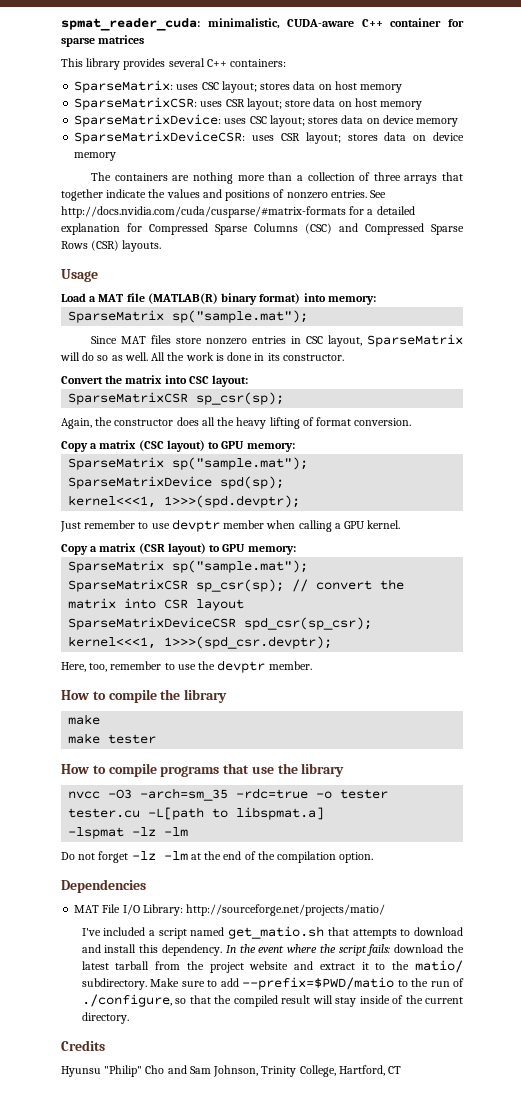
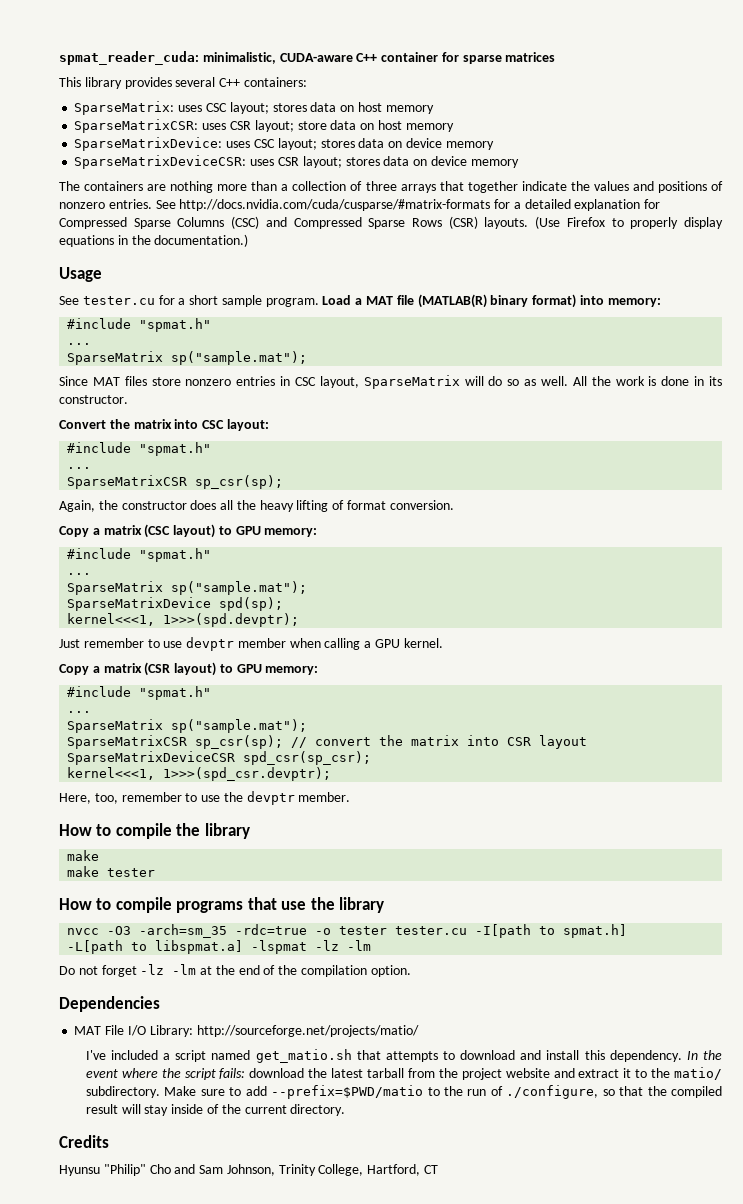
[61,269,98,282] // Usage // -> [535,216,723,229] [59,234,249,247] [59,267,102,282] [59,295,319,307] (Use Firefox to properly display equations in the documentation.) // Usage // See tester.cu for a short sample program.
(376, 300) none -> [67,318,212,332] [67,343,92,345] // #include "spmat.h" // ...
(249, 381) none -> [67,442,212,456] [67,467,92,469] // #include "spmat.h" // ...
(295, 447) none -> [67,548,212,562] [67,573,92,575] // #include "spmat.h" // ...
(296, 550) none -> [67,686,212,700] [67,711,92,713] // #include "spmat.h" // ...
(141, 813) none -> [475,924,628,938] -I[path to spmat.h] //
(325, 813) // -> (244, 947) none

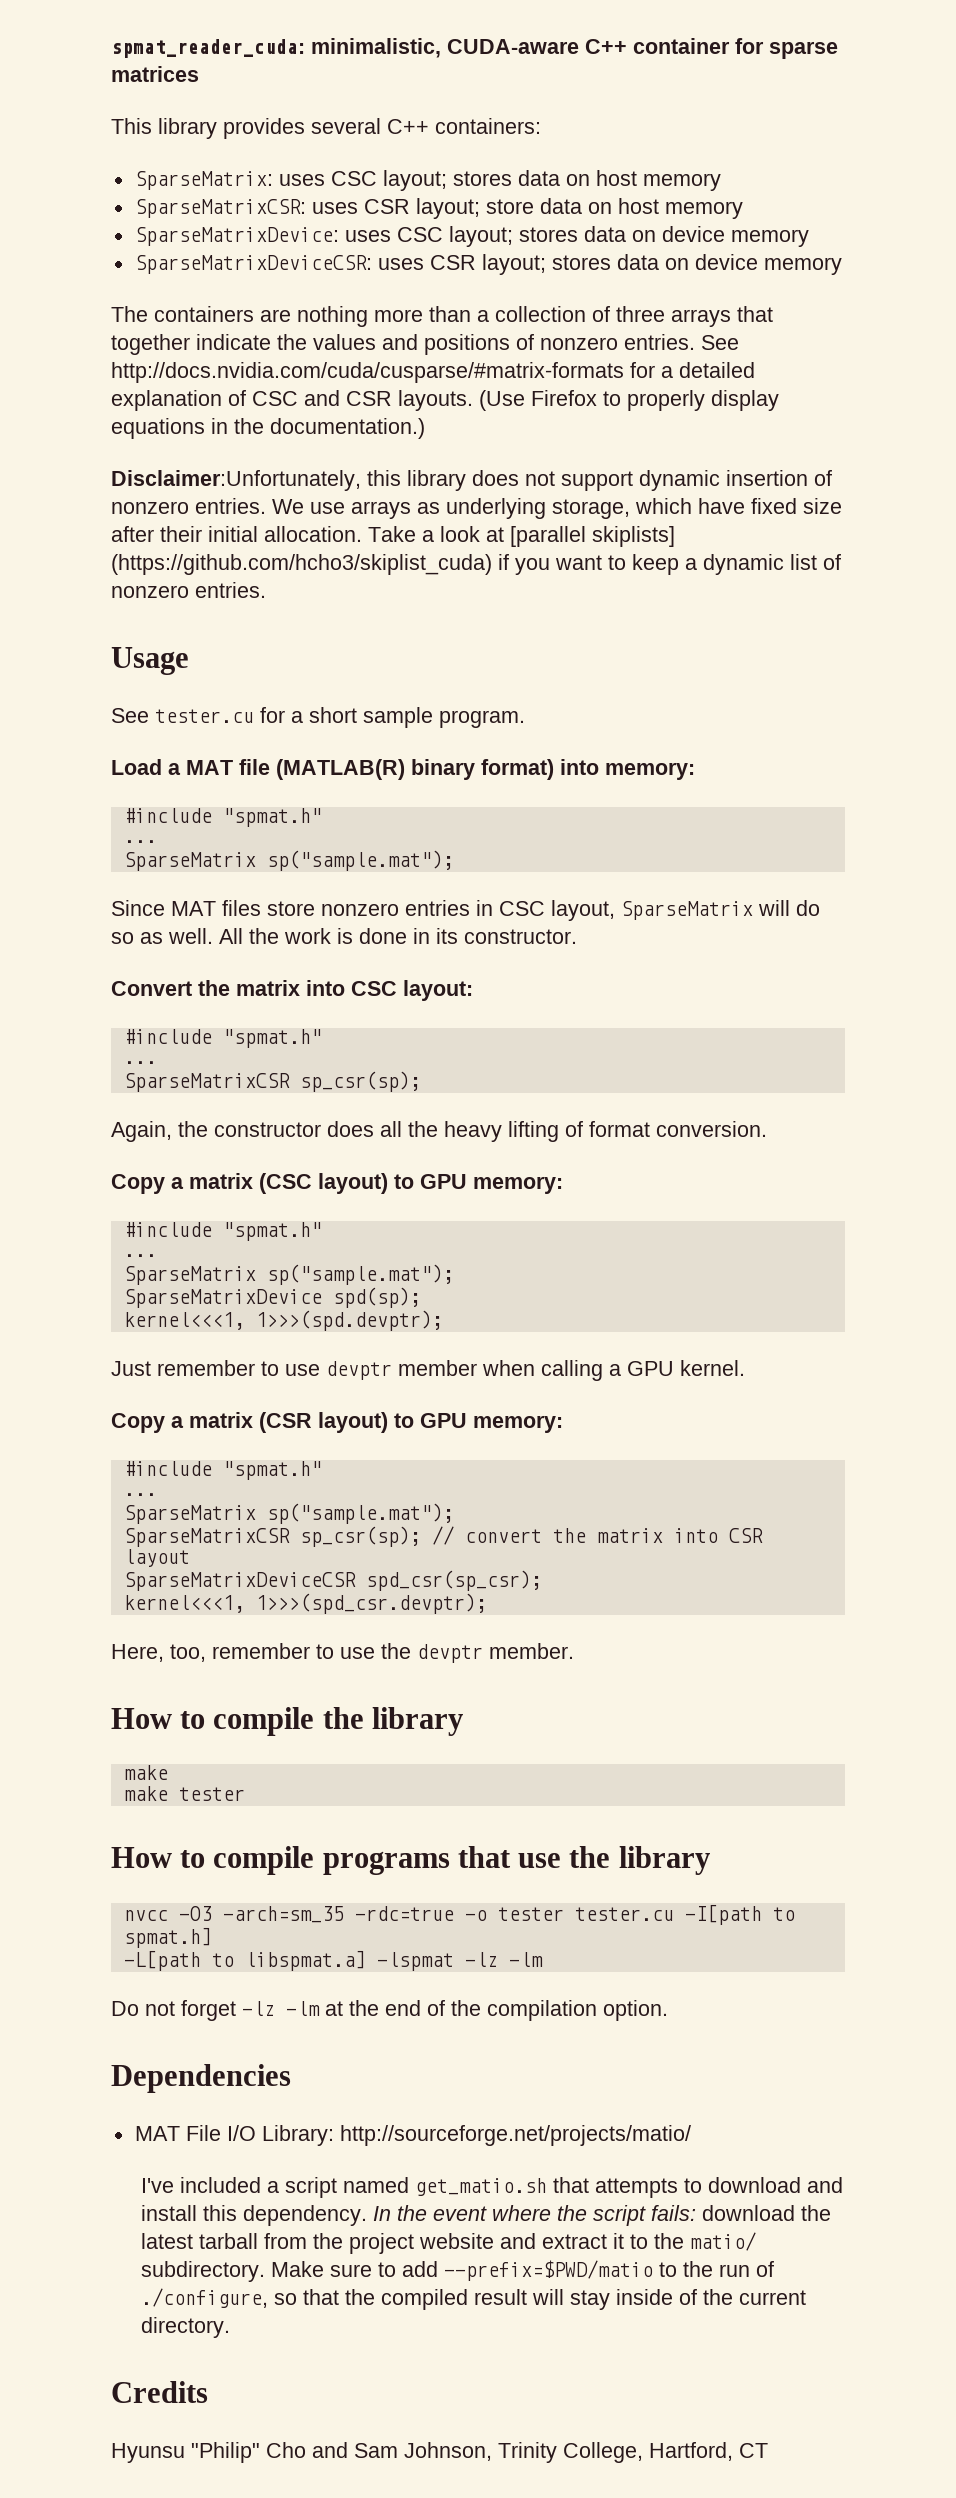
[644,199,661,209] [59,216,478,229] for Compressed Sparse Columns (CSC) and Compressed Sparse Rows (CSR) -> [228,390,392,406] of CSC and CSR
(249, 240) none -> [111,470,832,491] [111,498,842,519] [111,526,675,547] [111,554,841,575] [111,582,266,598] // Disclaimer:Unfortunately, this library does not support dynamic insertion of nonzero entries. We use arrays as underlying storage, which have fixed size after their initial allocation. Take a look at [parallel skiplists] (https://github.com/hcho3/skiplist_cuda) if you want to keep a dynamic list of nonzero entries.
(319, 302) none -> (525, 719) //

